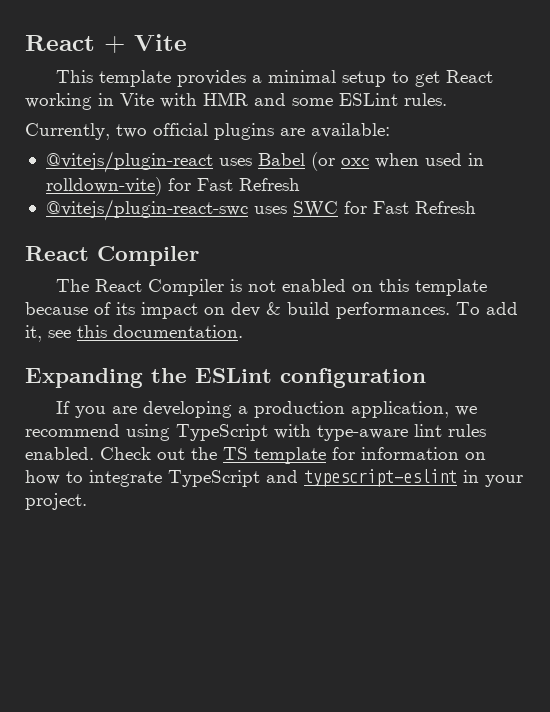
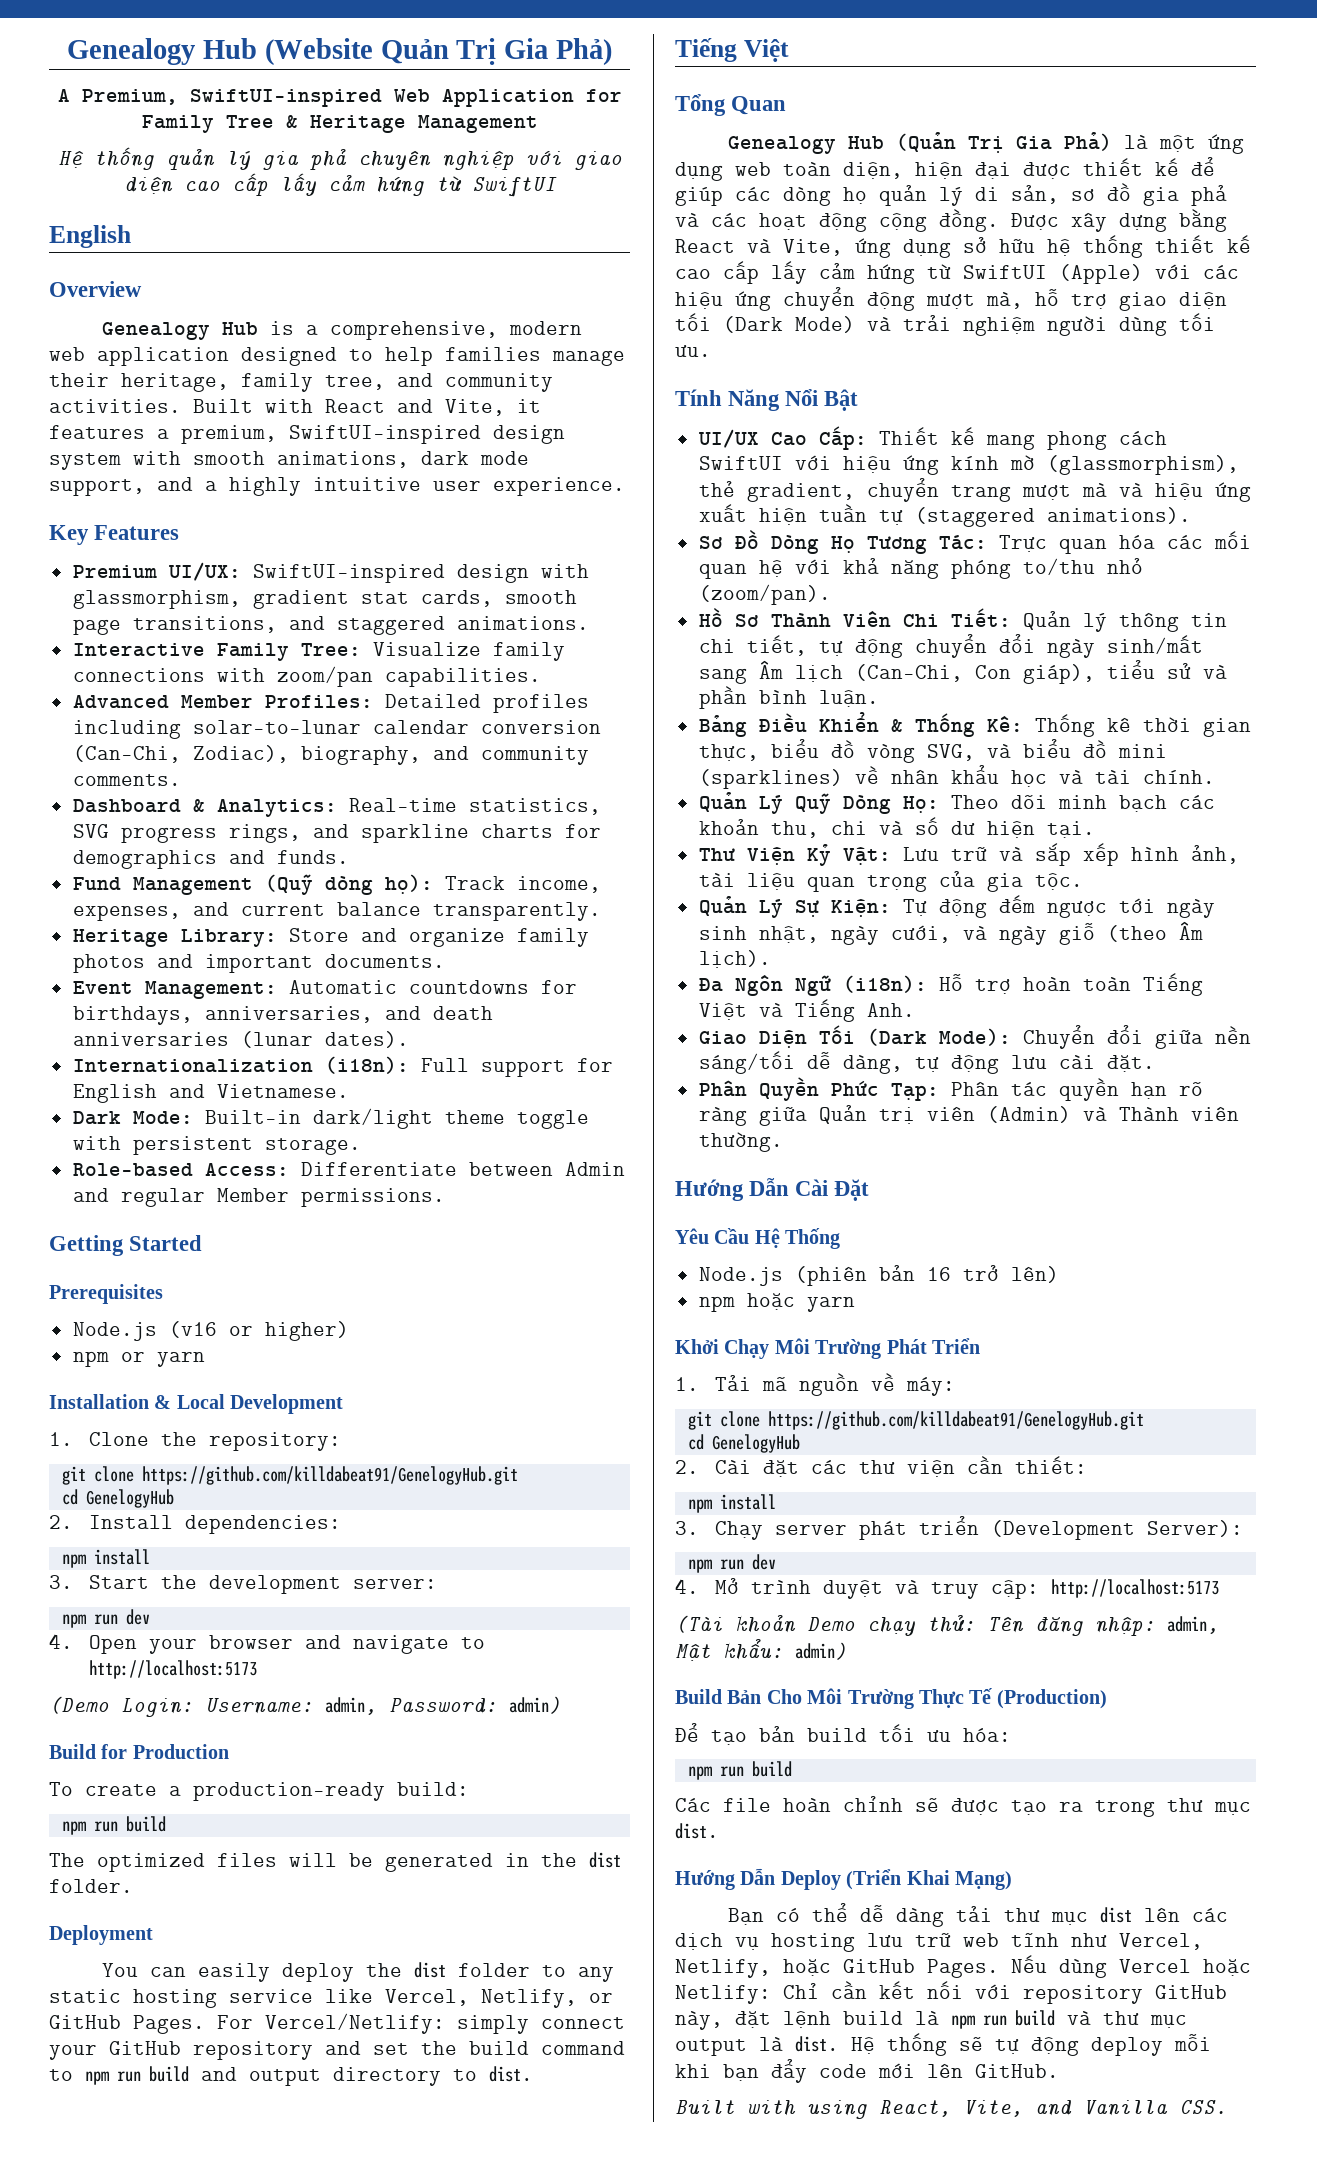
[25,34,187,53] [56,70,494,87] [25,92,447,110] [25,123,390,140] [45,151,484,173] [45,177,300,196] [45,199,476,221] [25,246,199,266] [56,279,488,296] [25,302,518,319] [25,325,243,342] [25,368,426,388] [56,401,478,418] [25,424,486,441] [25,447,486,464] [25,469,523,487] [25,493,87,510] React + Vite // This template provides a minimal setup to get React working in Vite with HMR and some ESLint rules. // Currently, two official plugins are available: // @vitejs/plugin-react uses Babel (or oxc when used in rolldown-vite) for Fast Refresh // @vitejs/plugin-react-swc uses SWC for Fast Refresh // React Compiler // The React Compiler is not enabled on this template because of its impact on dev & build performances. To add it, see this documentation. // Expanding the ESLint configuration // If you are developing a production application, we recommend using TypeScript with type-aware lint rules enabled. Check out the TS template for information on how to integrate TypeScript and typescript-eslint in your project. -> [67,38,612,66] [57,89,622,107] [141,115,538,133] [57,147,622,170] [123,173,557,197] [49,225,131,248] [49,281,142,297] [102,321,583,340] [49,347,625,366] [49,373,553,392] [49,399,541,416] [49,425,565,444] [49,451,529,470] [49,477,625,496] [49,525,180,545] [72,562,589,583] [72,590,577,609] [72,616,589,635] [72,642,565,661] [72,666,541,687] [72,694,589,713] [72,720,601,739] [72,745,589,765] [72,774,181,786] [72,798,601,817] [72,824,601,843] [72,850,349,869] [72,874,601,895] [72,902,601,921] [72,928,589,947] [72,954,445,973] [72,980,577,999] [72,1006,493,1025] [72,1031,409,1048] [72,1056,613,1077] [72,1084,349,1103] [72,1108,589,1129] [72,1136,361,1155] [72,1162,625,1177] [72,1188,445,1207] [49,1235,203,1256] [49,1284,163,1304] [72,1321,349,1341] [72,1351,205,1367] [49,1394,344,1414] [49,1432,342,1451] [61,1466,518,1485] [61,1489,174,1508] [49,1515,342,1534] [61,1549,150,1568] [49,1575,438,1594] [61,1609,150,1628] [49,1634,486,1654] [89,1660,258,1679] [49,1696,561,1717] [49,1744,229,1759] [49,1782,469,1801] [61,1816,166,1835] [49,1852,621,1872] [49,1879,133,1893] [49,1925,153,1945] [102,1962,615,1982] [49,1989,613,2008] [49,2013,625,2034] [49,2041,625,2060] [49,2066,533,2086] [675,38,789,62] [675,94,787,116] [728,132,1245,154] [675,157,1215,181] [675,183,1227,206] [675,209,1227,232] [675,235,1251,258] [675,261,1239,284] [675,287,1227,311] [675,313,1215,336] [675,345,711,357] [675,389,859,411] [697,426,1167,450] [698,455,1239,475] [698,478,1251,502] [698,504,1191,527] [698,530,1251,554] [698,558,1143,579] [698,584,831,605] [698,608,1227,632] [698,634,1203,658] [698,660,1227,684] [698,686,879,709] [698,712,1251,737] [698,739,1167,763] [698,765,1215,789] [698,792,1215,814] [698,817,1095,838] [698,843,1239,866] [698,871,1083,892] [698,895,1215,918] [698,921,1203,945] [698,950,771,968] [698,973,1203,996] [698,999,915,1022] [698,1025,1251,1049] [698,1051,1155,1074] [698,1077,1203,1101] [698,1105,1239,1126] [698,1132,783,1152] [675,1178,870,1201] [675,1228,841,1249] [698,1265,1059,1286] [698,1293,855,1312] [675,1338,980,1359] [675,1373,956,1396] [687,1411,1144,1430] [687,1434,800,1453] [675,1456,1088,1477] [687,1494,776,1513] [675,1516,1244,1540] [687,1554,776,1573] [675,1578,1220,1599] [675,1615,1219,1636] [675,1639,847,1661] [675,1688,1107,1709] [675,1723,1011,1745] [687,1761,792,1780] [675,1796,1251,1817] [675,1823,719,1839] [675,1868,1012,1890] [728,1903,1229,1927] [675,1933,1203,1952] [675,1955,1251,1978] [675,1981,1227,2004] [675,2010,1187,2030] [675,2033,1211,2056] [675,2059,1059,2083] [675,2100,1227,2119] Genealogy Hub (Website Quản Trị Gia Phả) // A Premium, SwiftUI-inspired Web Application for Family Tree & Heritage Management // Hệ thống quản lý gia phả chuyên nghiệp với giao diện cao cấp lấy cảm hứng từ SwiftUI // English // Overview // Genealogy Hub is a comprehensive, modern web application designed to help families manage their heritage, family tree, and community activities. Built with React and Vite, it features a premium, SwiftUI-inspired design system with smooth animations, dark mode support, and a highly intuitive user experience. // Key Features // Premium UI/UX: SwiftUI-inspired design with glassmorphism, gradient stat cards, smooth page transitions, and staggered animations. // Interactive Family Tree: Visualize family connections with zoom/pan capabilities. // Advanced Member Profiles: Detailed profiles including solar-to-lunar calendar conversion (Can-Chi, Zodiac), biography, and community comments. // Dashboard & Analytics: Real-time statistics, SVG progress rings, and sparkline charts for demographics and funds. // Fund Management (Quỹ dòng họ): Track income, expenses, and current balance transparently. // Heritage Library: Store and organize family photos and important documents. // Event Management: Automatic countdowns for birthdays, anniversaries, and death anniversaries (lunar dates). // Internationalization (i18n): Full support for English and Vietnamese. // Dark Mode: Built-in dark/light theme toggle with persistent storage. // Role-based Access: Differentiate between Admin and regular Member permissions. // Getting Started // Prerequisites // Node.js (v16 or higher) // npm or yarn // Installation & Local Development // 1. Clone the repository: // git clone https://github.com/killdabeat91/GenelogyHub.git // cd GenelogyHub // 2. Install dependencies: // npm install // 3. Start the development server: // npm run dev // 4. Open your browser and navigate to http://localhost:5173 // (Demo Login: Username: admin, Password: admin) // Build for Production // To create a production-ready build: // npm run build // The optimized files will be generated in the dist folder. // Deployment // You can easily deploy the dist folder to any static hosting service like Vercel, Netlify, or GitHub Pages. For Vercel/Netlify: simply connect your GitHub repository and set the build command to npm run build and output directory to dist. // Tiếng Việt // Tổng Quan // Genealogy Hub (Quản Trị Gia Phả) là một ứng dụng web toàn diện, hiện đại được thiết kế để giúp các dòng họ quản lý di sản, sơ đồ gia phả và các hoạt động cộng đồng. Được xây dựng bằng React và Vite, ứng dụng sở hữu hệ thống thiết kế cao cấp lấy cảm hứng từ SwiftUI (Apple) với các hiệu ứng chuyển động mượt mà, hỗ trợ giao diện tối (Dark Mode) và trải nghiệm người dùng tối ưu. // Tính Năng Nổi Bật // UI/UX Cao Cấp: Thiết kế mang phong cách SwiftUI với hiệu ứng kính mờ (glassmorphism), thẻ gradient, chuyển trang mượt mà và hiệu ứng xuất hiện tuần tự (staggered animations). // Sơ Đồ Dòng Họ Tương Tác: Trực quan hóa các mối quan hệ với khả năng phóng to/thu nhỏ (zoom/pan). // Hồ Sơ Thành Viên Chi Tiết: Quản lý thông tin chi tiết, tự động chuyển đổi ngày sinh/mất sang Âm lịch (Can-Chi, Con giáp), tiểu sử và phần bình luận. // Bảng Điều Khiển & Thống Kê: Thống kê thời gian thực, biểu đồ vòng SVG, và biểu đồ mini (sparklines) về nhân khẩu học và tài chính. // Quản Lý Quỹ Dòng Họ: Theo dõi minh bạch các khoản thu, chi và số dư hiện tại. // Thư Viện Kỷ Vật: Lưu trữ và sắp xếp hình ảnh, tài liệu quan trọng của gia tộc. // Quản Lý Sự Kiện: Tự động đếm ngược tới ngày sinh nhật, ngày cưới, và ngày giỗ (theo Âm lịch). // Đa Ngôn Ngữ (i18n): Hỗ trợ hoàn toàn Tiếng Việt và Tiếng Anh. // Giao Diện Tối (Dark Mode): Chuyển đổi giữa nền sáng/tối dễ dàng, tự động lưu cài đặt. // Phân Quyền Phức Tạp: Phân tác quyền hạn rõ ràng giữa Quản trị viên (Admin) và Thành viên thường. // Hướng Dẫn Cài Đặt // Yêu Cầu Hệ Thống // Node.js (phiên bản 16 trở lên) // npm hoặc yarn // Khởi Chạy Môi Trường Phát Triển // 1. Tải mã nguồn về máy: // git clone https://github.com/killdabeat91/GenelogyHub.git // cd GenelogyHub // 2. Cài đặt các thư viện cần thiết: // npm install // 3. Chạy server phát triển (Development Server): // npm run dev // 4. Mở trình duyệt và truy cập: http://localhost:5173 // (Tài khoản Demo chạy thử: Tên đăng nhập: admin, Mật khẩu: admin) // Build Bản Cho Môi Trường Thực Tế (Production) // Để tạo bản build tối ưu hóa: // npm run build // Các file hoàn chỉnh sẽ được tạo ra trong thư mục dist. // Hướng Dẫn Deploy (Triển Khai Mạng) // Bạn có thể dễ dàng tải thư mục dist lên các dịch vụ hosting lưu trữ web tĩnh như Vercel, Netlify, hoặc GitHub Pages. Nếu dùng Vercel hoặc Netlify: Chỉ cần kết nối với repository GitHub này, đặt lệnh build là npm run build và thư mục output là dist. Hệ thống sẽ tự động deploy mỗi khi bạn đẩy code mới lên GitHub. // Built with using React, Vite, and Vanilla CSS.

